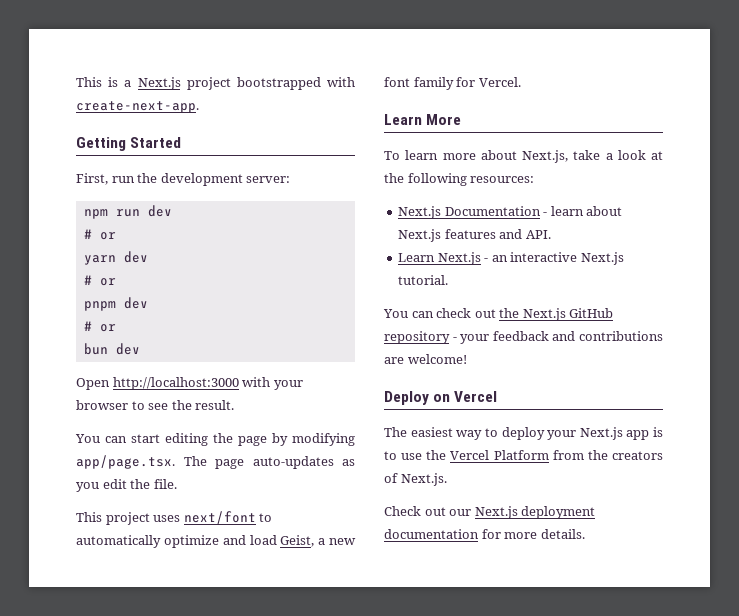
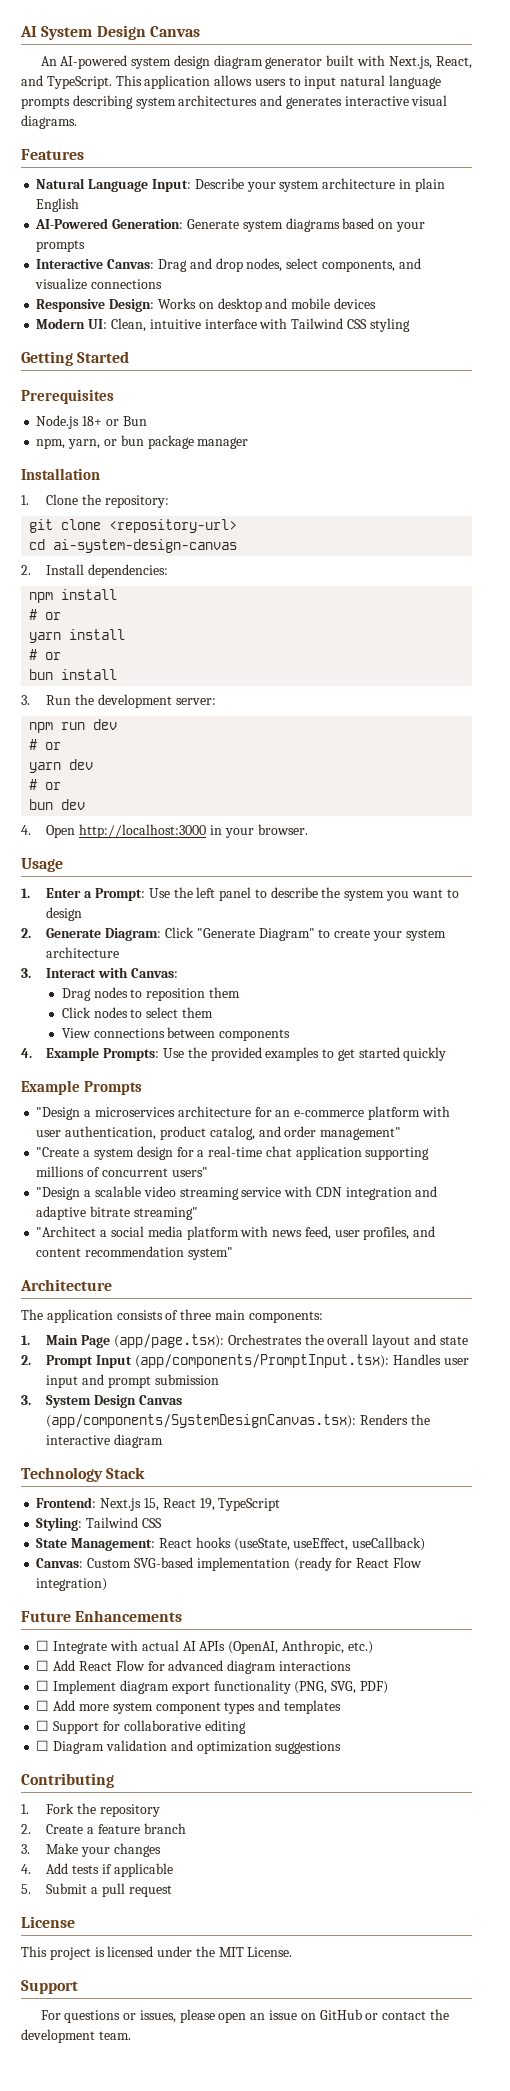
[76,77,355,90] [76,101,199,113] [76,137,182,151] [76,173,135,185] This is a Next.js project bootstrapped with create-next-app. // Getting Started // First, run -> [20,25,200,40] [40,55,472,69] [21,75,442,89] [21,95,448,109] [21,115,77,129] [21,149,84,160] [36,178,445,192] [36,198,80,212] [35,218,425,232] [36,240,86,252] [36,258,421,272] [35,278,163,290] [36,298,376,312] [36,318,410,332] [21,351,130,366] [21,389,114,404] [36,415,147,429] [36,435,249,449] [21,468,100,480] [21,494,169,508] [29,519,238,533] [29,539,238,553] [21,564,169,578] [29,589,118,603] [29,609,62,620] [29,629,126,643] [29,649,62,660] [29,669,118,680] [21,695,72,705] AI System Design Canvas // An AI-powered system design diagram generator built with Next.js, React, and TypeScript. This application allows users to input natural language prompts describing system architectures and generates interactive visual diagrams. // Features // Natural Language Input: Describe your system architecture in plain English // AI-Powered Generation: Generate system diagrams based on your prompts // Interactive Canvas: Drag and drop nodes, select components, and visualize connections // Responsive Design: Works on desktop and mobile devices // Modern UI: Clean, intuitive interface with Tailwind CSS styling // Getting Started // Prerequisites // Node.js 18+ or Bun // npm, yarn, or bun package manager // Installation // 1. Clone the repository: // git clone <repository-url> // cd ai-system-design-canvas // 2. Install dependencies: // npm install // # or // yarn install // # or // bun install // 3. Run
[83,297,148,311] [83,321,116,332] // pnpm dev // # or -> (62, 786) none
(140, 349) none -> [21,825,31,835] 4.
[242,377,303,390] [76,400,235,410] [75,433,355,446] [76,455,355,469] [76,479,177,492] [76,511,273,525] [76,535,356,548] [384,77,521,90] [384,114,462,125] [384,150,663,163] [384,173,535,186] [398,206,623,219] [398,229,551,242] [398,252,624,265] [398,275,449,285] [383,308,614,321] [384,331,663,344] [384,354,467,364] [384,391,498,405] [384,427,663,440] [384,450,663,460] [384,473,447,486] [384,506,596,519] [384,529,585,539] with your browser to see the result. // You can start editing the page by modifying app/page.tsx. The page auto-updates as you edit the file. // This project uses next/font to automatically optimize and load Geist, a new font family for Vercel. // Learn More // To learn more about Next.js, take a look at the following resources: // Next.js Documentation - learn about Next.js features and API. // Learn Next.js - an interactive Next.js tutorial. // You can check out the Next.js GitHub repository - your feedback and contributions are welcome! // Deploy on Vercel // The easiest way to deploy your Next.js app is to use the Vercel Platform from the creators of Next.js. // Check out our Next.js deployment documentation for more details. -> [209,824,308,838] [21,858,63,872] [21,887,459,901] [46,907,83,921] [21,927,446,941] [46,947,120,958] [21,967,178,978] [61,987,240,1001] [61,1007,213,1018] [61,1027,291,1041] [21,1047,447,1061] [21,1080,142,1095] [36,1106,450,1120] [36,1126,402,1140] [36,1146,430,1160] [36,1166,208,1177] [36,1186,438,1200] [36,1206,198,1220] [36,1226,436,1240] [36,1246,233,1260] [20,1279,112,1291] [21,1309,323,1323] [21,1334,468,1348] [21,1354,469,1368] [46,1374,219,1388] [21,1395,182,1408] [46,1414,430,1428] [46,1434,164,1448] [21,1467,146,1482] [36,1497,281,1511] [36,1517,162,1531] [36,1537,426,1551] [36,1557,422,1571] [36,1578,108,1591] [21,1610,183,1622] [36,1640,373,1654] [36,1660,351,1674] [36,1680,388,1694] [36,1700,341,1714] [36,1720,246,1734] [36,1740,342,1754] [21,1773,114,1788] [21,1803,160,1817] [21,1823,186,1834] [21,1843,161,1857] [21,1863,173,1877] [21,1883,172,1897] [21,1916,75,1928] [21,1946,293,1960] [21,1980,78,1994] [40,2009,449,2023] [21,2029,131,2043] in your browser. // Usage // 1. Enter a Prompt: Use the left panel to describe the system you want to design // 2. Generate Diagram: Click "Generate Diagram" to create your system architecture // 3. Interact with Canvas: // Drag nodes to reposition them // Click nodes to select them // View connections between components // 4. Example Prompts: Use the provided examples to get started quickly // Example Prompts // "Design a microservices architecture for an e-commerce platform with user authentication, product catalog, and order management" // "Create a system design for a real-time chat application supporting millions of concurrent users" // "Design a scalable video streaming service with CDN integration and adaptive bitrate streaming" // "Architect a social media platform with news feed, user profiles, and content recommendation system" // Architecture // The application consists of three main components: // 1. Main Page (app/page.tsx): Orchestrates the overall layout and state // 2. Prompt Input (app/components/PromptInput.tsx): Handles user input and prompt submission // 3. System Design Canvas (app/components/SystemDesignCanvas.tsx): Renders the interactive diagram // Technology Stack // Frontend: Next.js 15, React 19, TypeScript // Styling: Tailwind CSS // State Management: React hooks (useState, useEffect, useCallback) // Canvas: Custom SVG-based implementation (ready for React Flow integration) // Future Enhancements // ☐ Integrate with actual AI APIs (OpenAI, Anthropic, etc.) // ☐ Add React Flow for advanced diagram interactions // ☐ Implement diagram export functionality (PNG, SVG, PDF) // ☐ Add more system component types and templates // ☐ Support for collaborative editing // ☐ Diagram validation and optimization suggestions // Contributing // 1. Fork the repository // 2. Create a feature branch // 3. Make your changes // 4. Add tests if applicable // 5. Submit a pull request // License // This project is licensed under the MIT License. // Support // For questions or issues, please open an issue on GitHub or contact the development team.

